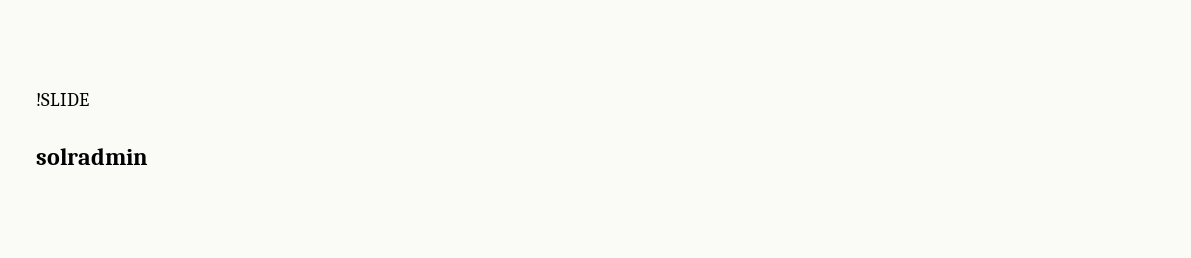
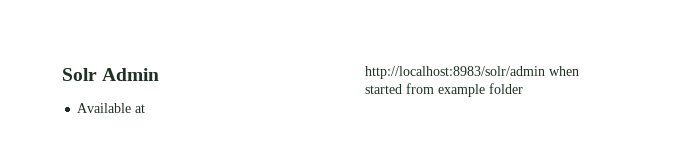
[36,93,89,106] [36,148,148,165] !SLIDE // solradmin -> [62,68,160,81] [77,103,146,113] [365,66,580,79] [365,83,524,97] Solr Admin // Available at http://localhost:8983/solr/admin when started from example folder

